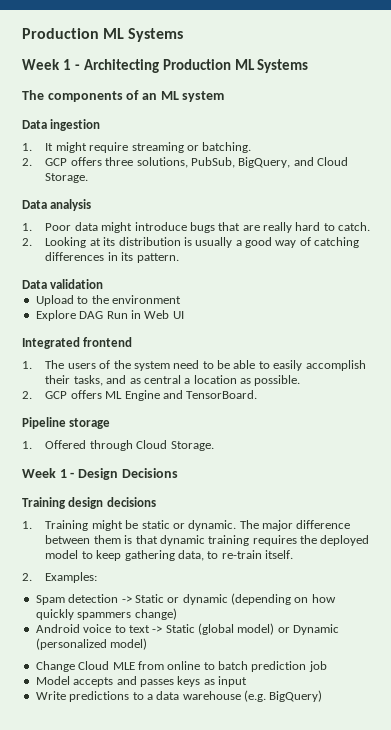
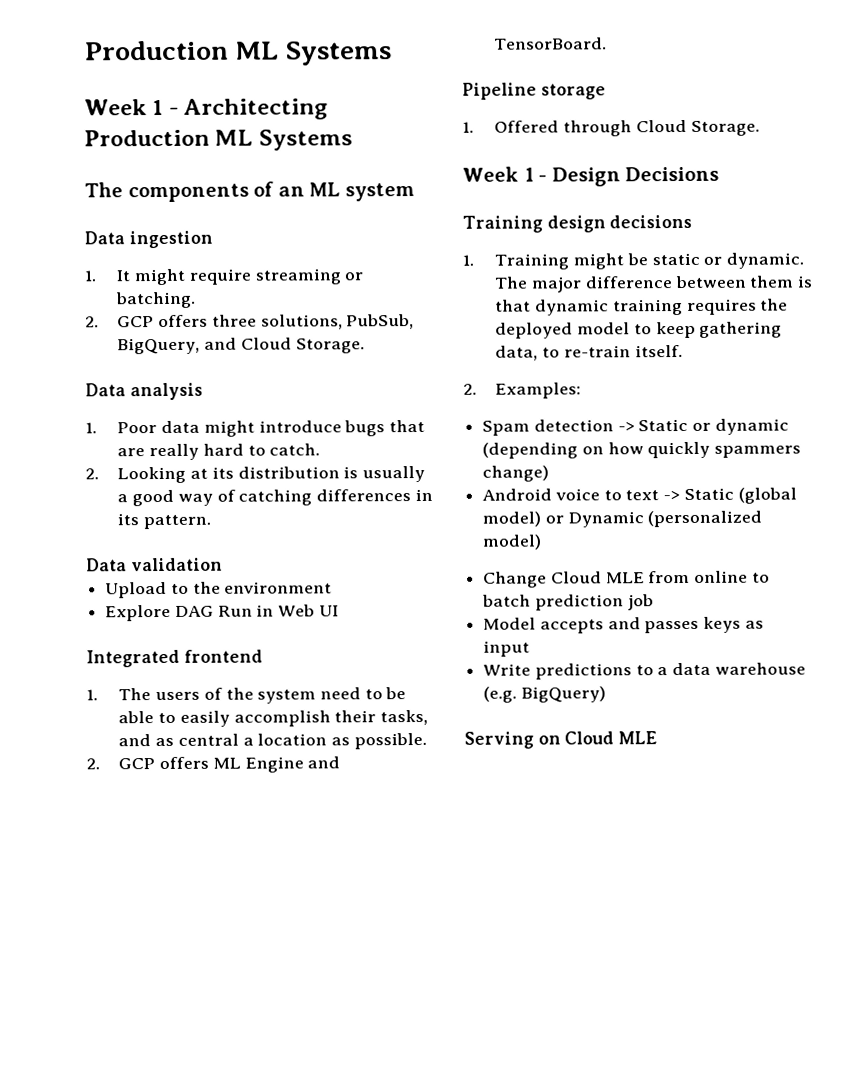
(323, 696) none -> [464,731,658,749] // Serving on Cloud MLE

